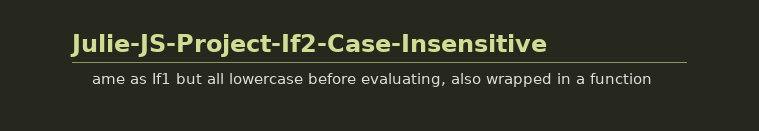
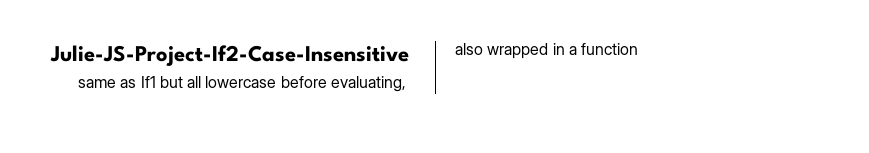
[91,76,125,84] ame -> [77,79,116,88] same

